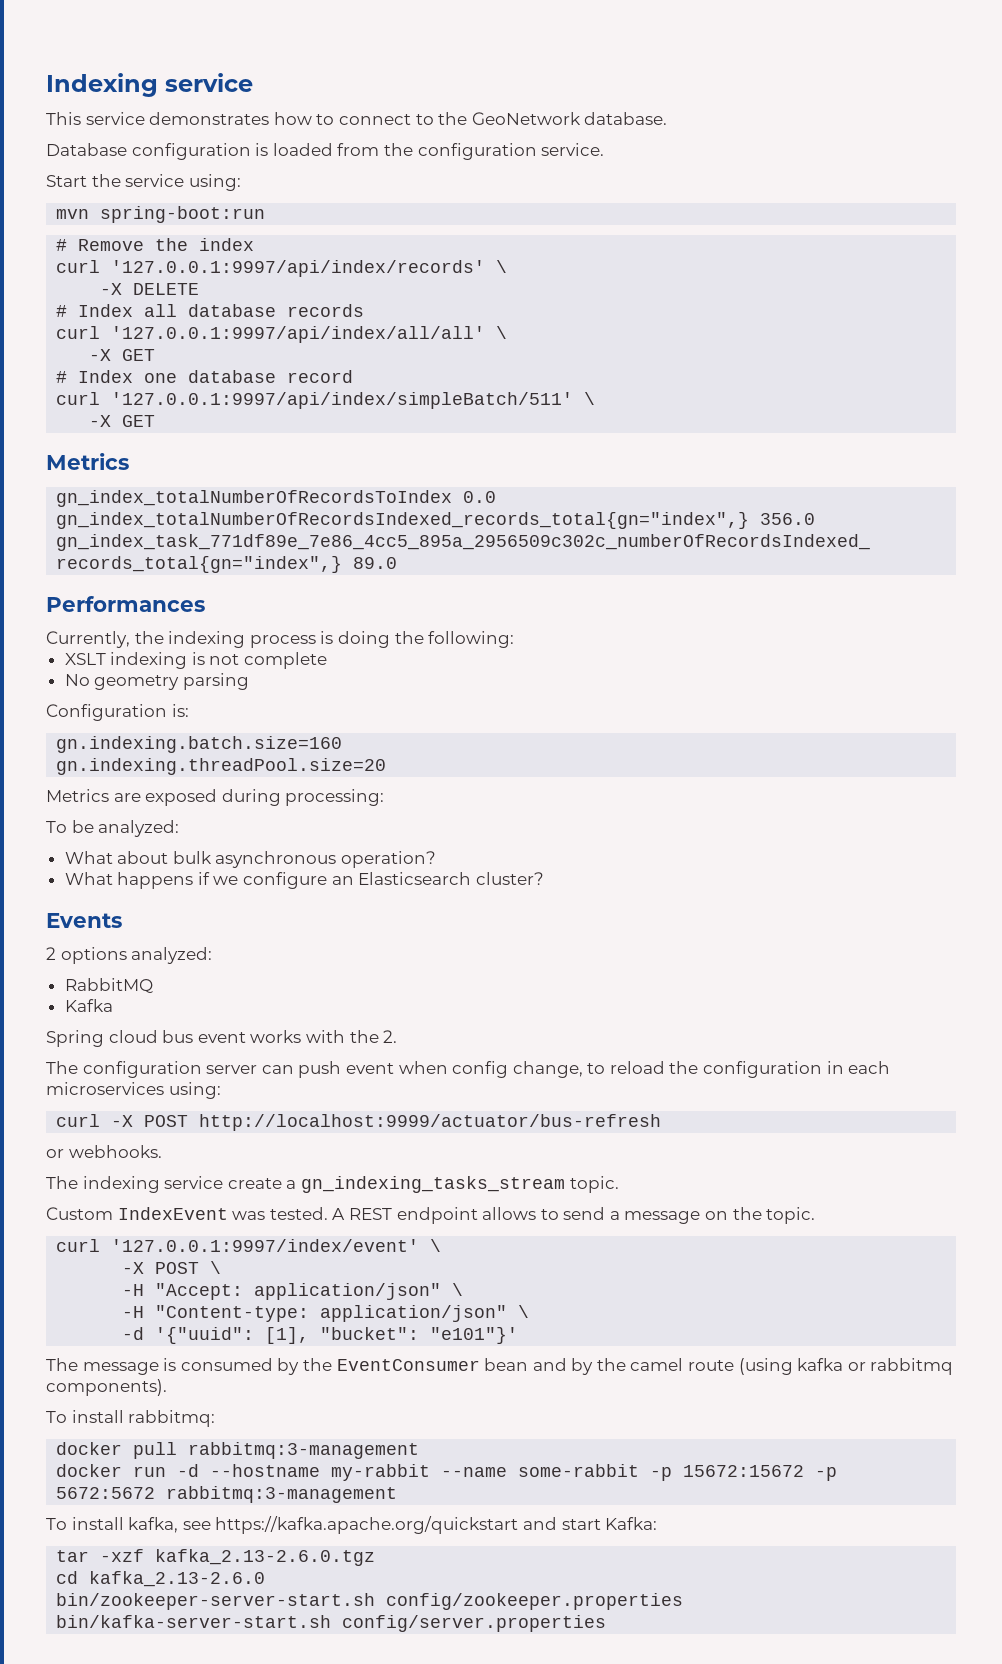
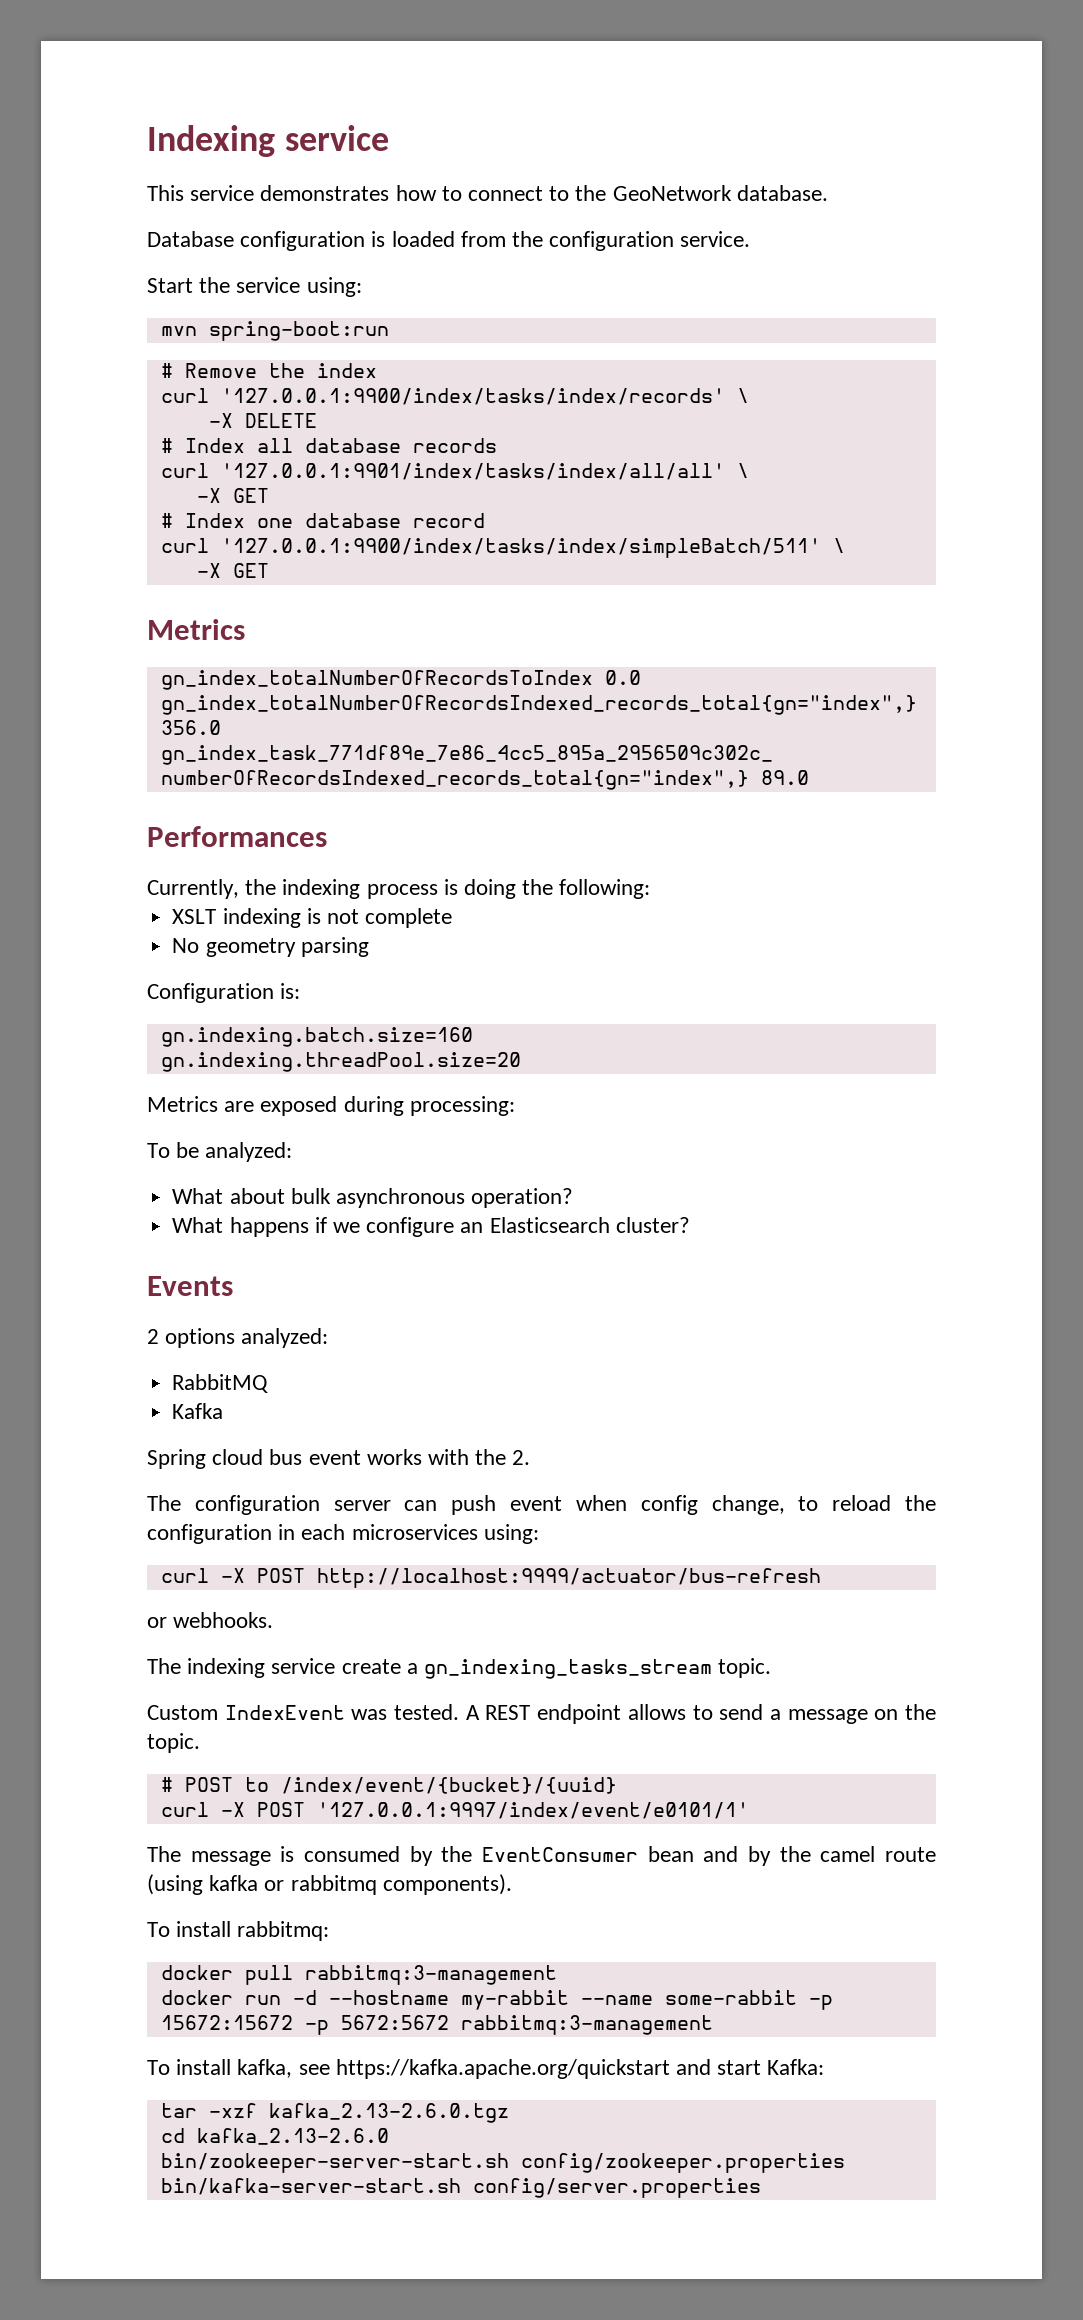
[111,260,486,277] '127.0.0.1:9997/api/index/records' -> [220,388,725,405] '127.0.0.1:9900/index/tasks/index/records'
[111,326,486,343] '127.0.0.1:9997/api/index/all/all' -> [220,463,725,480] '127.0.0.1:9901/index/tasks/index/all/all'
[111,392,574,409] '127.0.0.1:9997/api/index/simpleBatch/511' -> [220,538,821,558] '127.0.0.1:9900/index/tasks/index/simpleBatch/511'
[56,1239,442,1252] [122,1261,222,1274] [122,1283,464,1300] [122,1305,530,1322] [122,1327,519,1344] curl '127.0.0.1:9997/index/event' \ // -X POST \ // -H "Accept: application/json" \ // -H "Content-type: application/json" \ // -d '{"uuid": [1], "bucket": "e101"}' -> [160,1777,617,1794] [160,1802,749,1819] # POST to /index/event/{bucket}/{uuid} // curl -X POST '127.0.0.1:9997/index/event/e0101/1'

